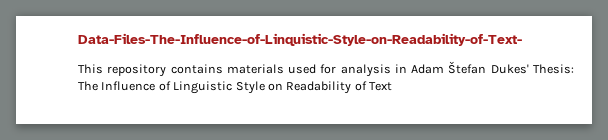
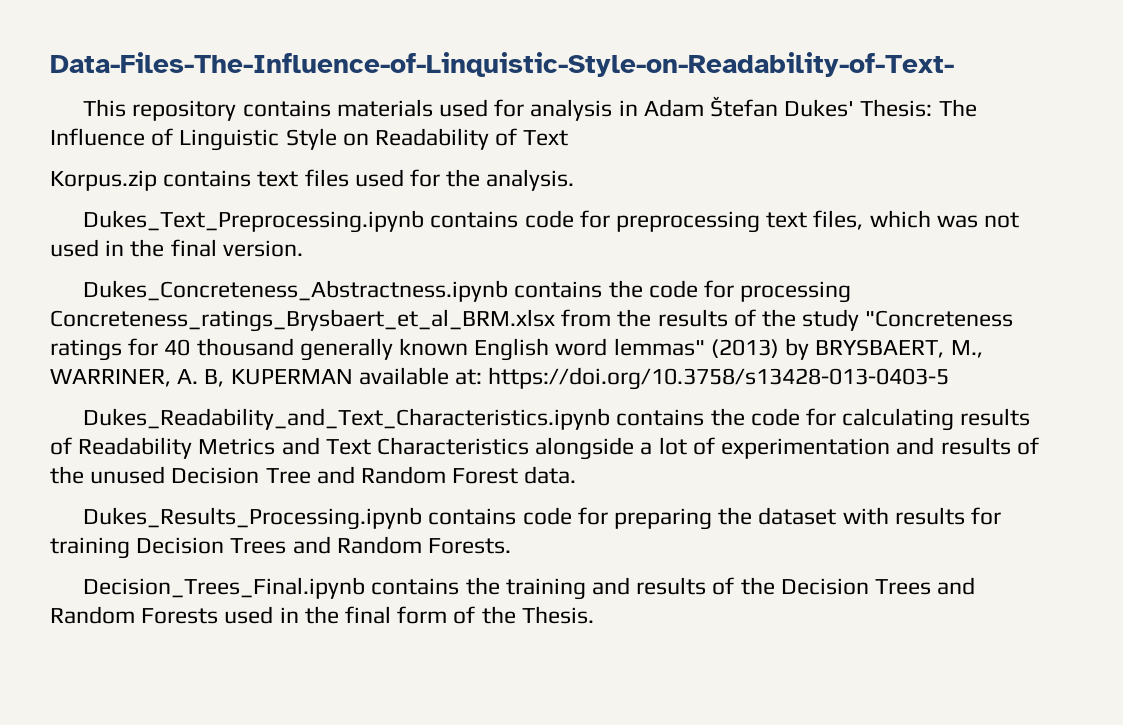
(392, 86) none -> [50,169,575,191] [83,210,1020,233] [50,239,303,257] [83,280,852,303] [50,309,1014,332] [50,338,983,361] [50,367,950,390] [83,408,1031,431] [50,437,1039,460] [50,466,577,484] [83,507,1002,530] [50,536,512,559] [83,577,976,600] [50,606,594,624] // Korpus.zip contains text files used for the analysis. // Dukes_Text_Preprocessing.ipynb contains code for preprocessing text files, which was not used in the final version. // Dukes_Concreteness_Abstractness.ipynb contains the code for processing Concreteness_ratings_Brysbaert_et_al_BRM.xlsx from the results of the study "Concreteness ratings for 40 thousand generally known English word lemmas" (2013) by BRYSBAERT, M., WARRINER, A. B, KUPERMAN available at: https://doi.org/10.3758/s13428-013-0403-5 // Dukes_Readability_and_Text_Characteristics.ipynb contains the code for calculating results of Readability Metrics and Text Characteristics alongside a lot of experimentation and results of the unused Decision Tree and Random Forest data. // Dukes_Results_Processing.ipynb contains code for preparing the dataset with results for training Decision Trees and Random Forests. // Decision_Trees_Final.ipynb contains the training and results of the Decision Trees and Random Forests used in the final form of the Thesis.

